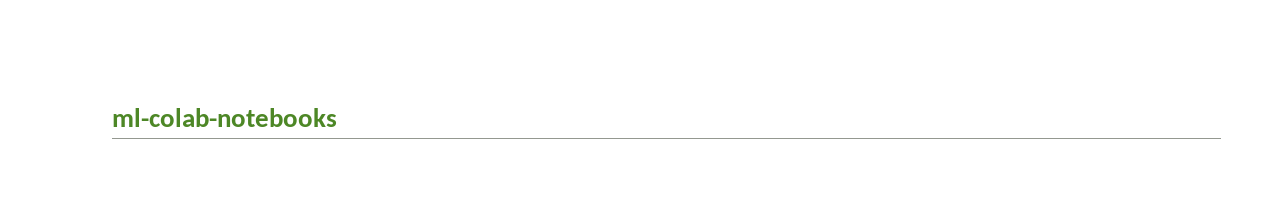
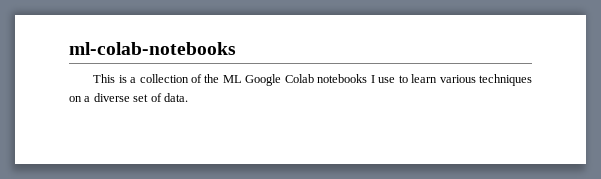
(337, 117) none -> [93,74,532,86] [69,93,188,102] // This is a collection of the ML Google Colab notebooks I use to learn various techniques on a diverse set of data.

